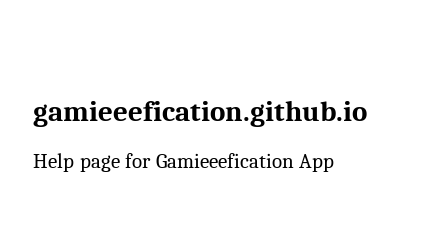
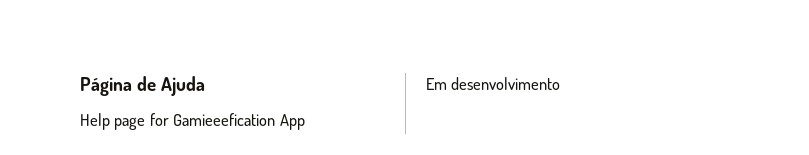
[33,100,367,127] gamieeefication.github.io -> [80,76,206,96] Página de Ajuda
(335, 163) none -> [426,77,561,90] // Em desenvolvimento

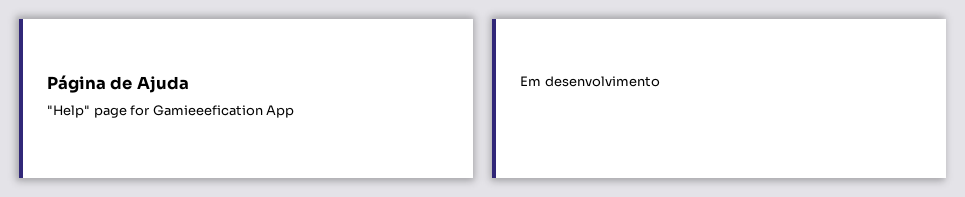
[80,113,110,130] Help -> [47,105,90,118] "Help"

